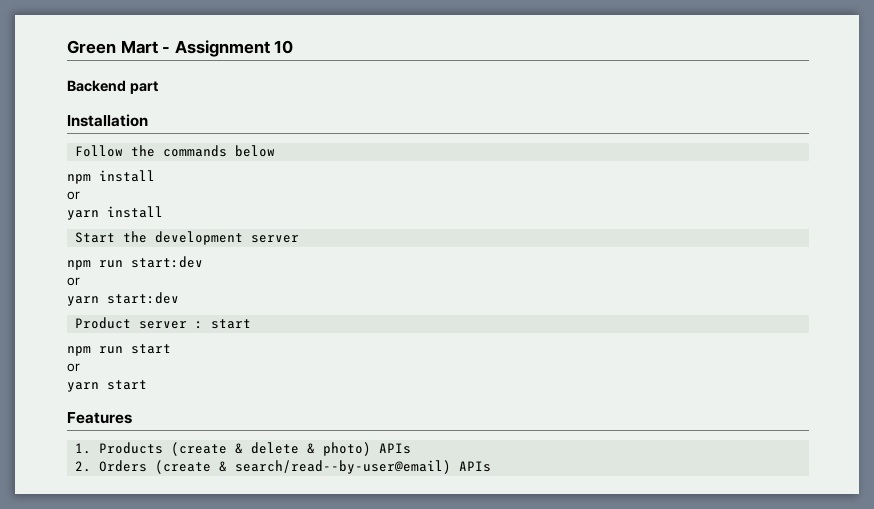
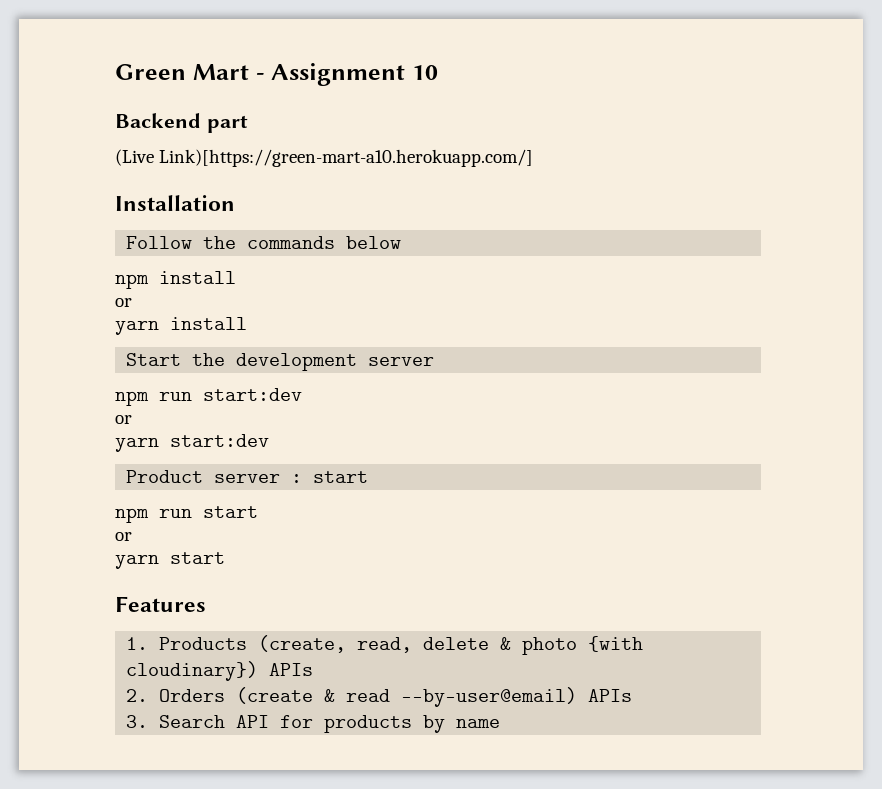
(158, 87) none -> [115,149,534,167] // (Live Link)[https://green-mart-a10.herokuapp.com/]
[171,442,372,456] (create & delete & photo) -> [258,635,644,655] [126,661,259,681] (create, read, delete & photo {with cloudinary})
[235,460,492,474] search/read--by-user@email) APIs -> [346,687,633,707] [126,715,501,733] read --by-user@email) APIs // 3. Search API for products by name

